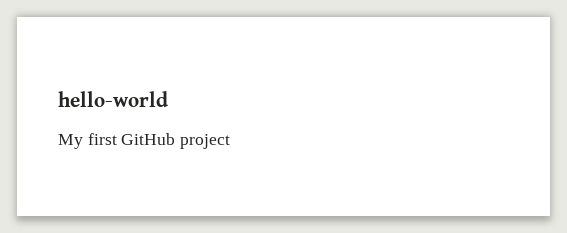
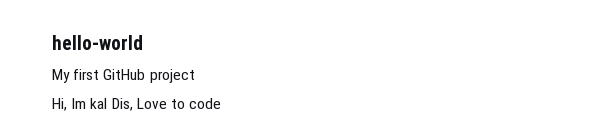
(231, 141) none -> [52,98,222,111] // Hi, Im kal Dis, Love to code

